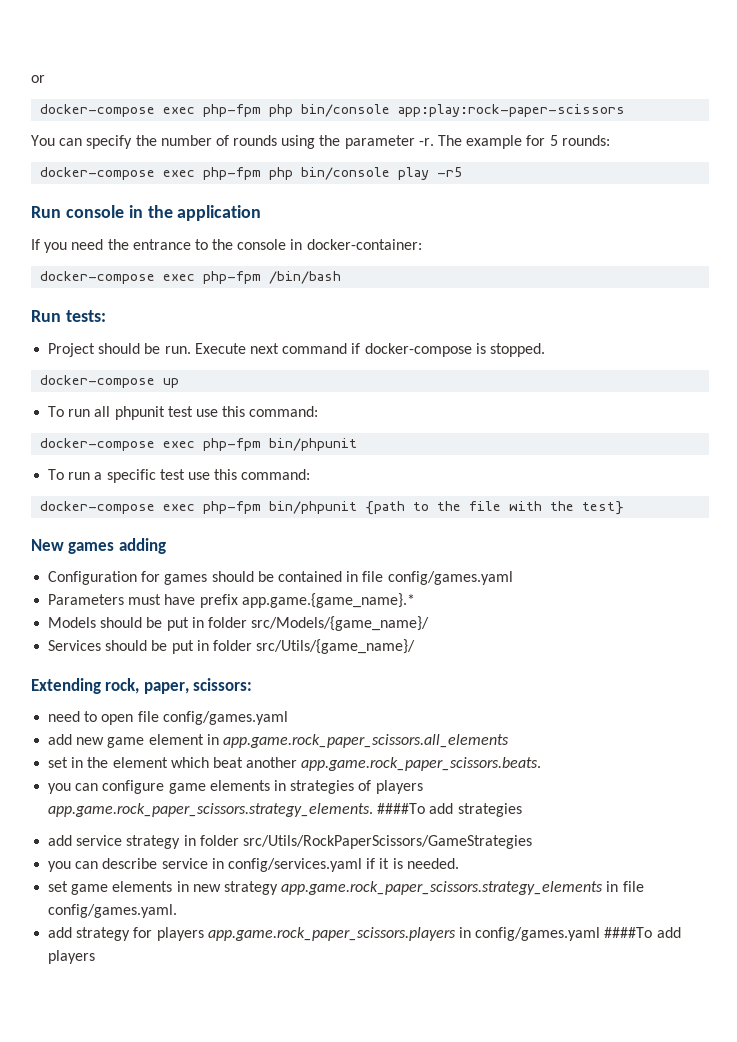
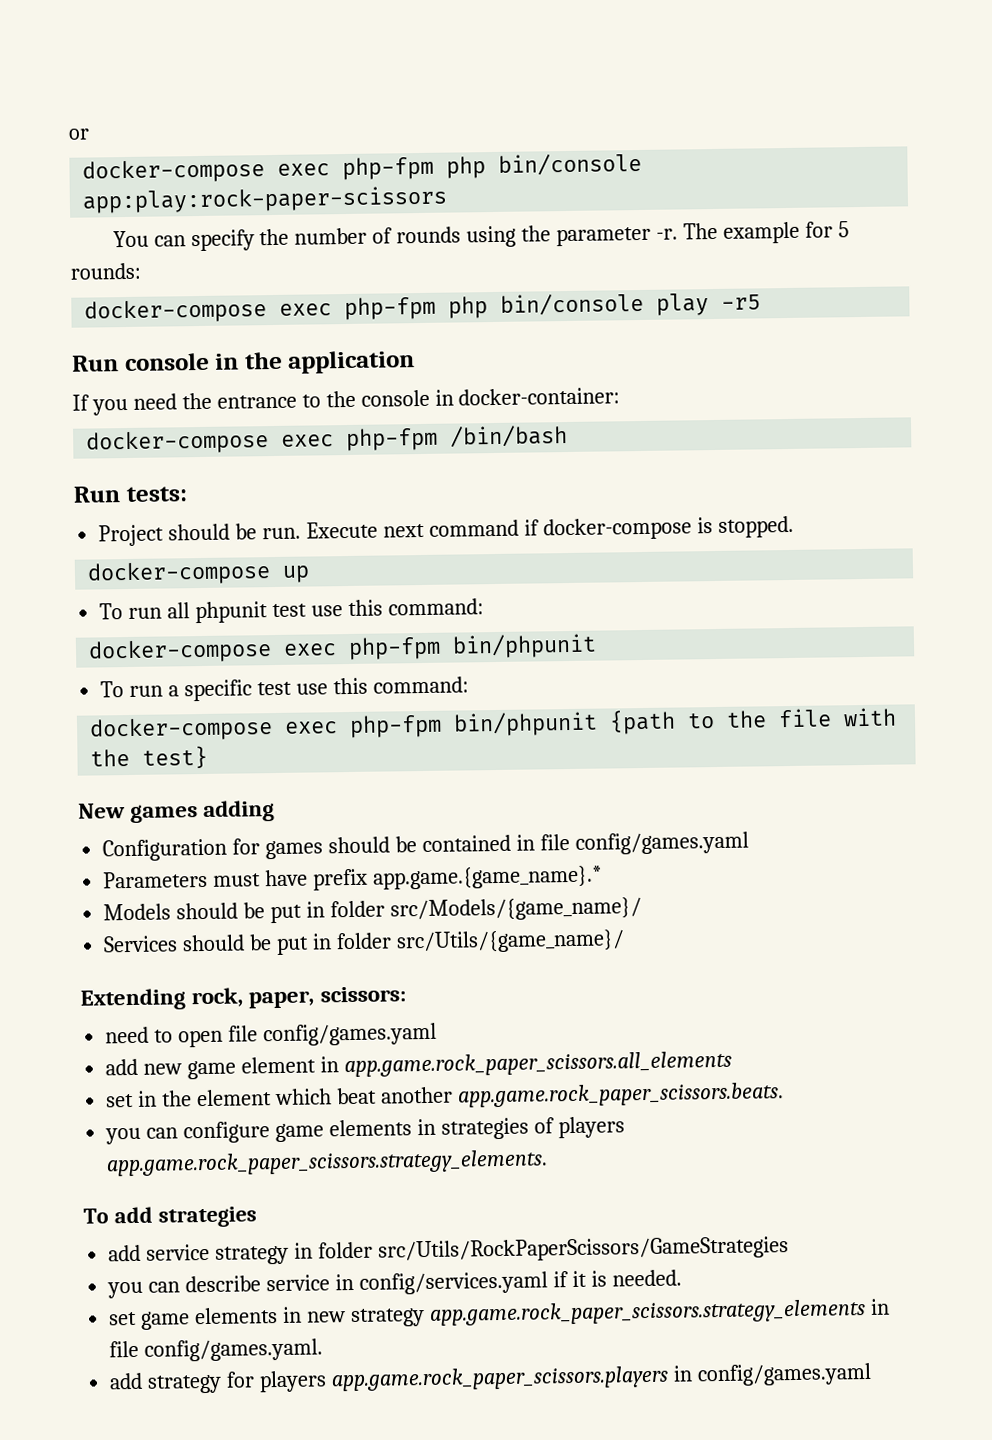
[377,803,426,814] ####To -> [83,1208,109,1224] // To
[604,927,681,938] [48,950,96,964] ####To add players -> (872, 1374) none

